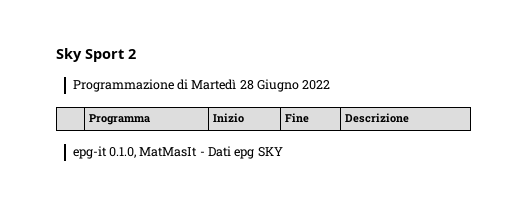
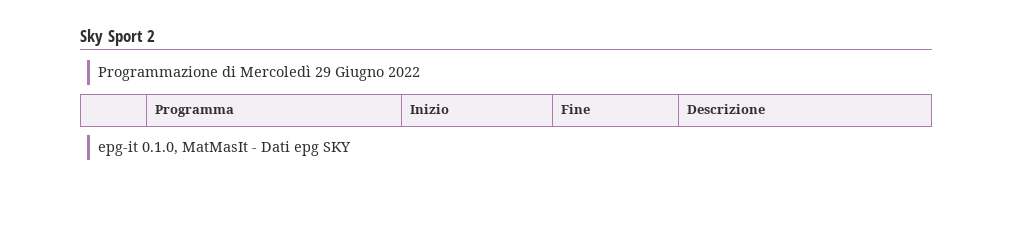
[191,79,254,90] Martedì 28 -> [239,65,331,77] Mercoledì 29

